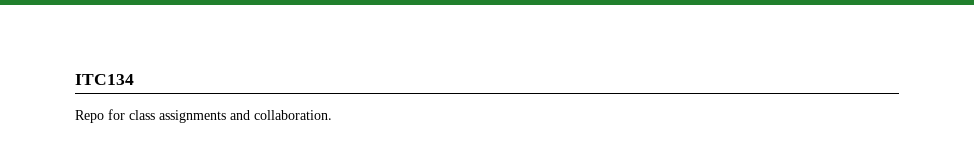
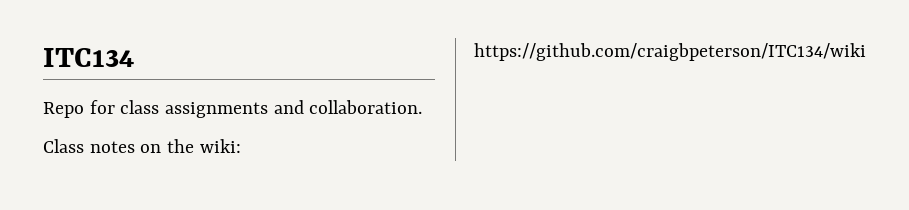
(332, 115) none -> [43,139,241,153] [474,43,866,61] // Class notes on the wiki: https://github.com/craigbpeterson/ITC134/wiki

